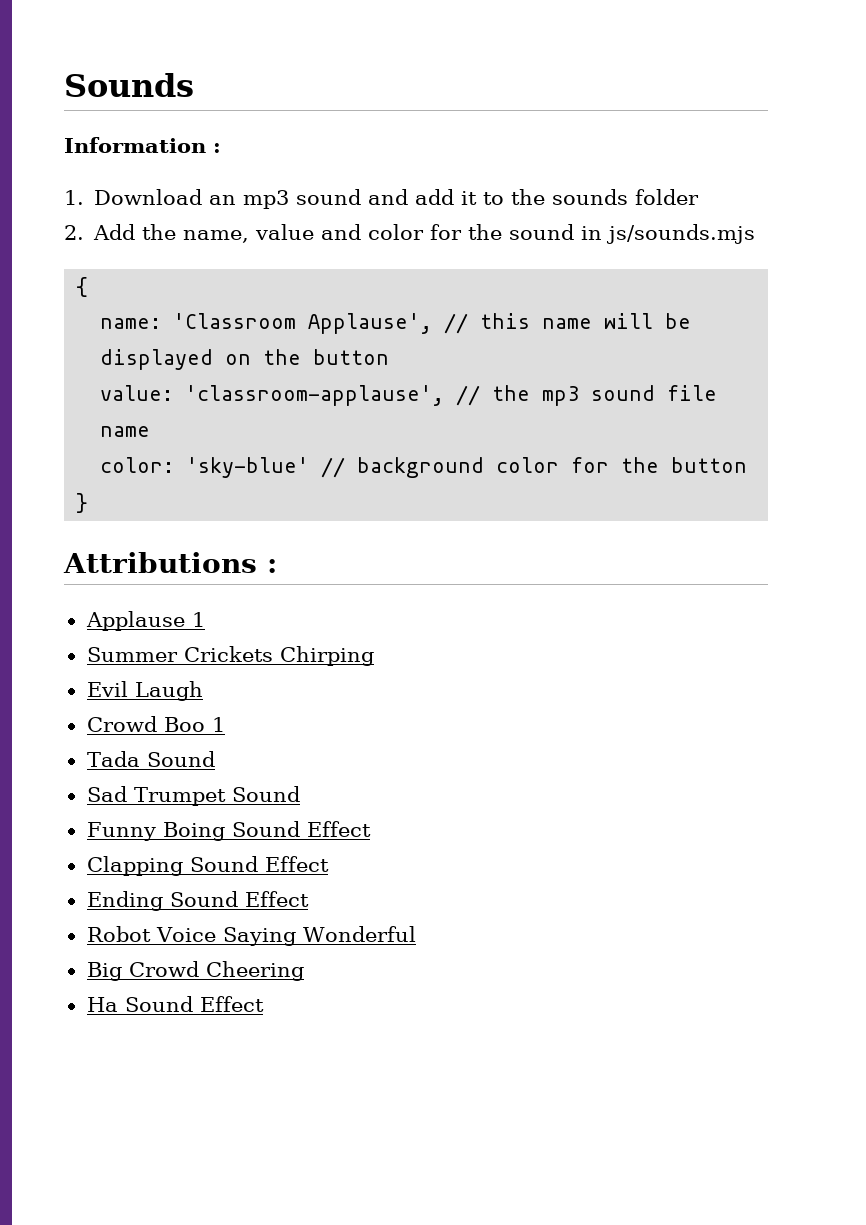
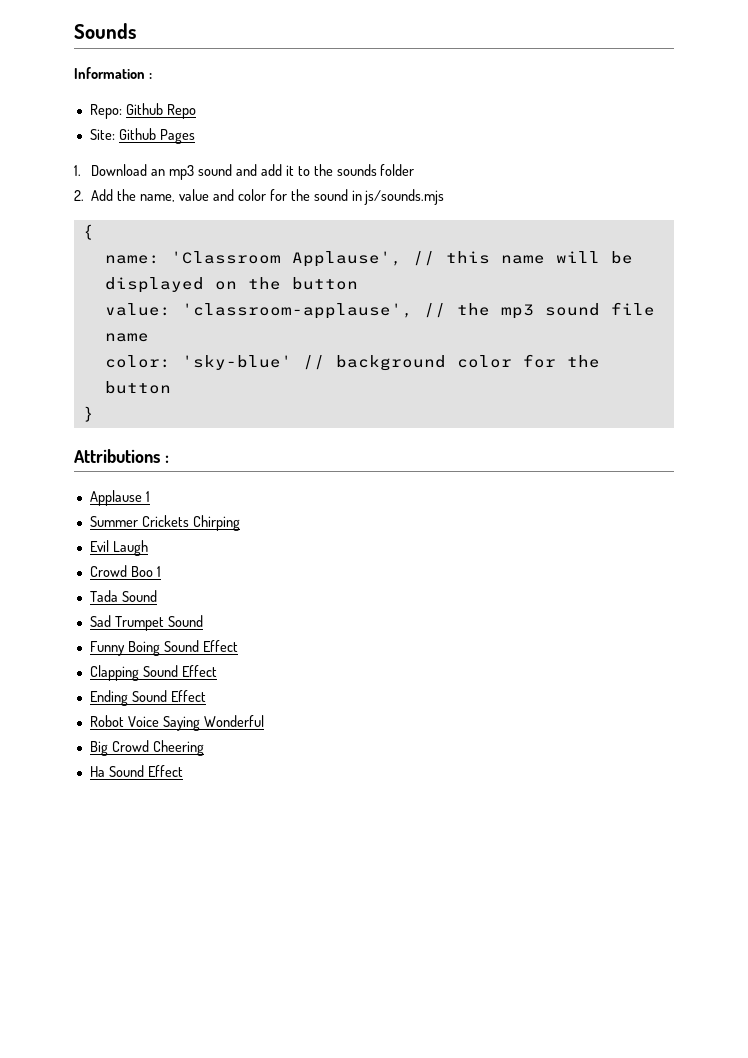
(221, 148) none -> [89,103,196,119] [89,128,195,144] // Repo: Github Repo // Site: Github Pages

